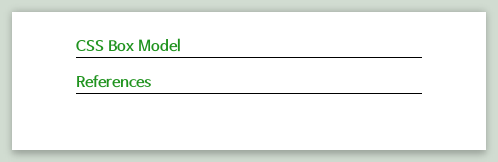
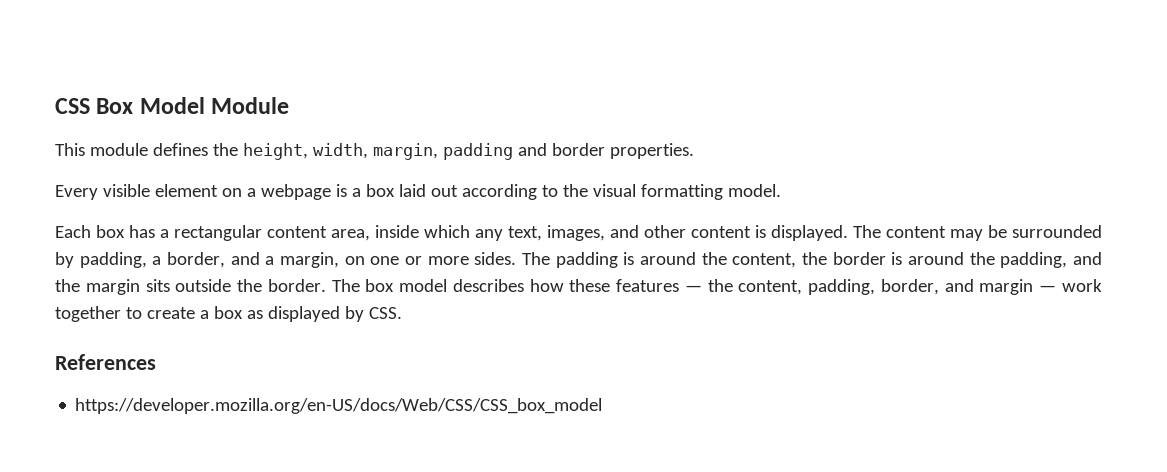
(182, 45) none -> [211,97,290,114] [55,143,694,160] [55,184,781,200] [55,225,1102,241] [55,252,1102,268] [55,279,1103,295] [55,306,402,322] Module // This module defines the height, width, margin, padding and border properties. // Every visible element on a webpage is a box laid out according to the visual formatting model. // Each box has a rectangular content area, inside which any text, images, and other content is displayed. The content may be surrounded by padding, a border, and a margin, on one or more sides. The padding is around the content, the border is around the padding, and the margin sits outside the border. The box model describes how these features — the content, padding, border, and margin — work together to create a box as displayed by CSS.
(151, 81) none -> [75,398,603,414] // https://developer.mozilla.org/en-US/docs/Web/CSS/CSS_box_model

